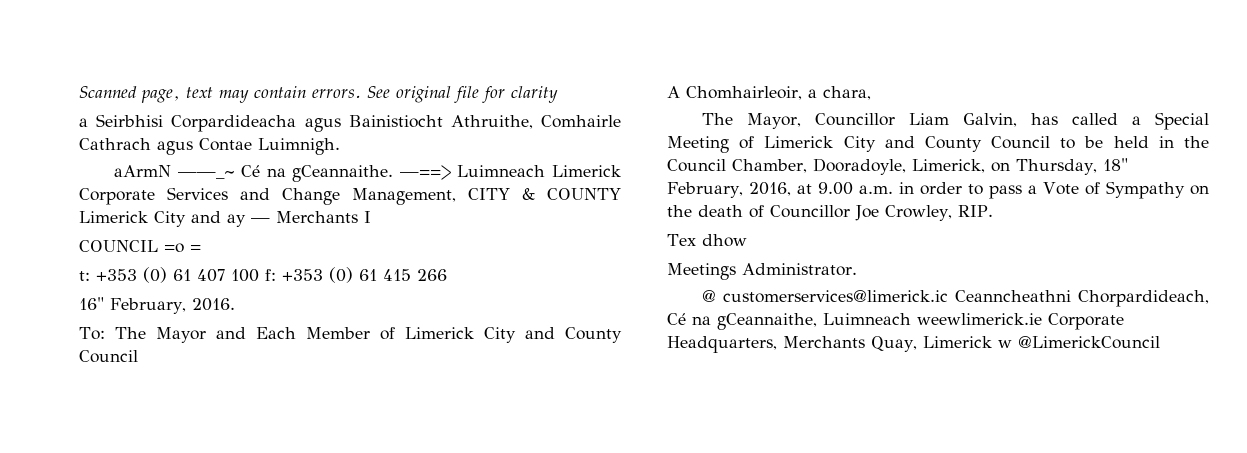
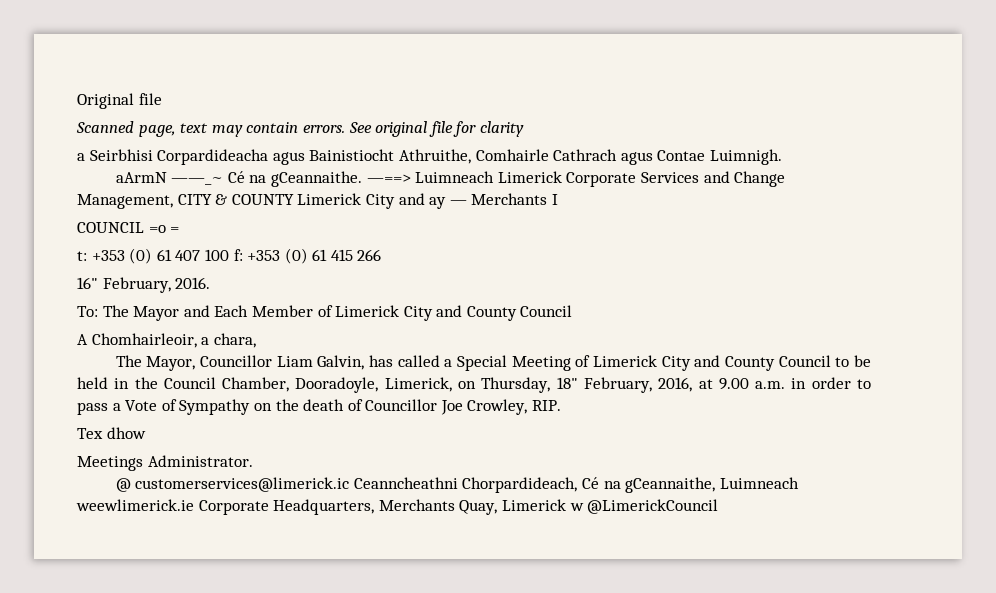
(79, 92) none -> [77,93,162,109] Original file //

